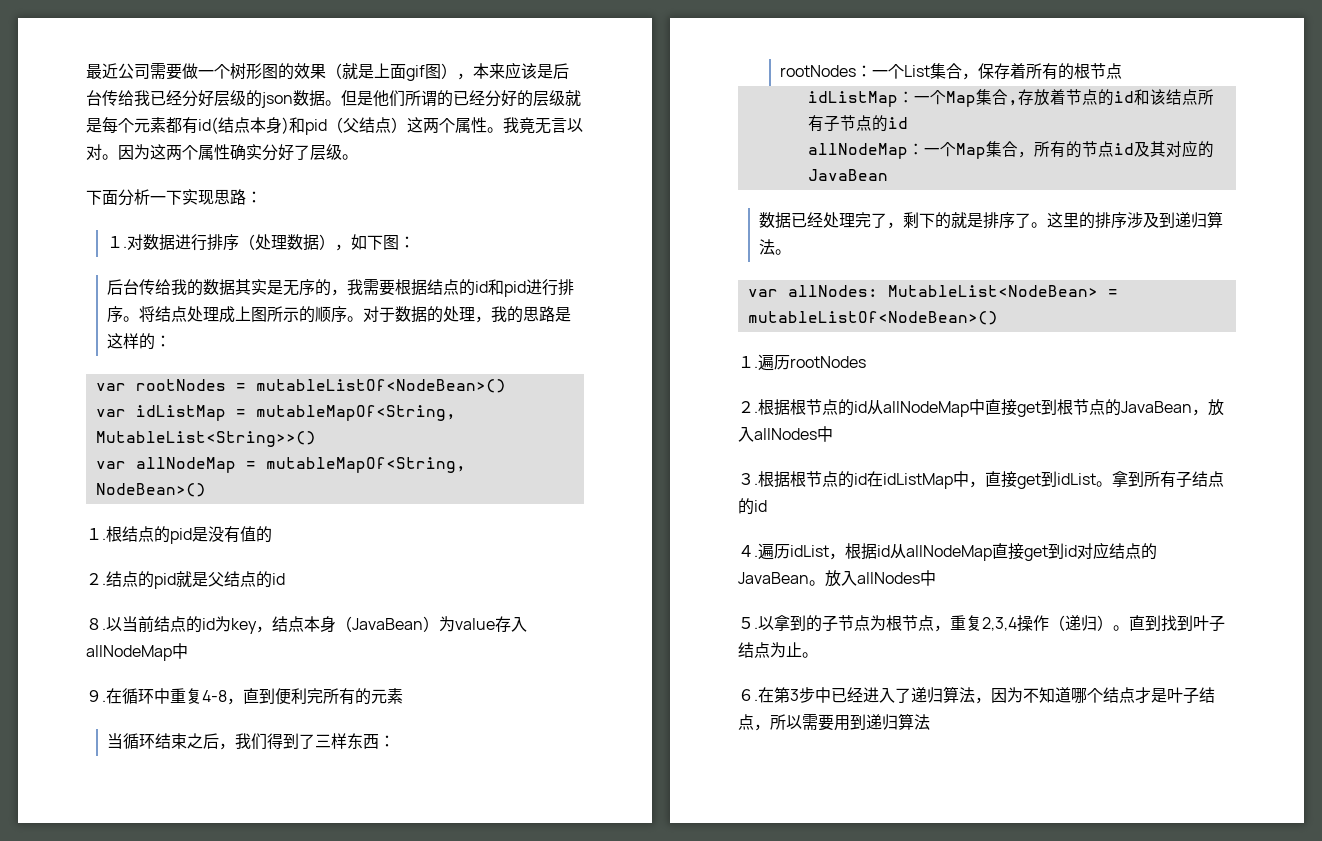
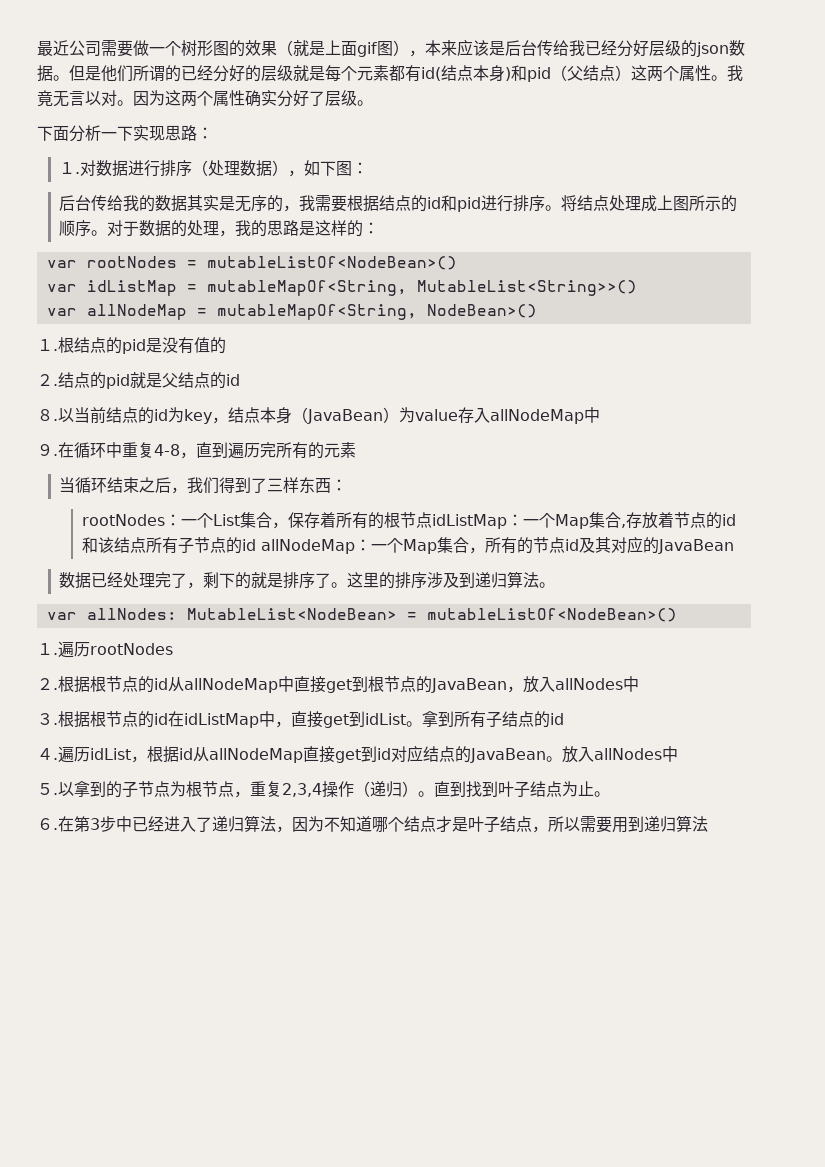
[275,688,307,705] 便利 -> [228,442,260,459] 遍历
(1123, 71) // -> (432, 520) none
(908, 123) // -> (256, 545) none

